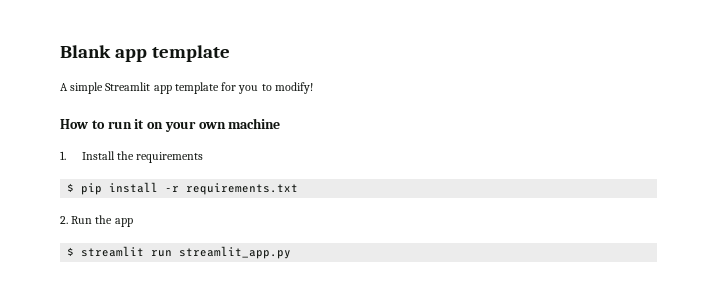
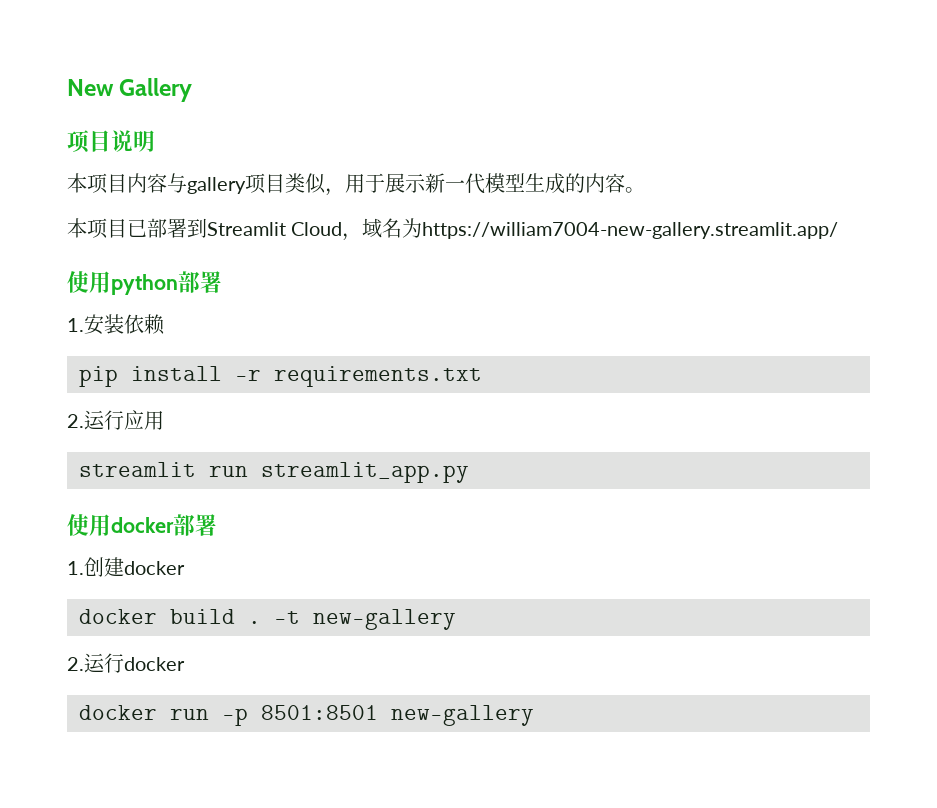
[60,45,230,62] [60,82,313,94] [60,118,281,132] [60,151,204,163] [67,183,75,192] Blank app template // A simple Streamlit app template for you to modify! // How to run it on your own machine // 1. Install the requirements // $ -> [67,78,193,102] [67,130,155,153] [67,173,645,196] [67,218,839,241] [67,271,222,295] [67,314,165,335] New Gallery // 项目说明 // 本项目内容与gallery项目类似，用于展示新一代模型生成的内容。 // 本项目已部署到Streamlit Cloud，域名为https://william7004-new-gallery.streamlit.app/ // 使用python部署 // 1.安装依赖 //
[71,215,133,227] [67,247,75,256] Run the app // $ -> [84,410,164,430] 运行应用 //
(292, 252) none -> [67,514,217,536] [67,557,185,577] [79,609,456,630] [67,653,185,673] [79,705,534,726] // 使用docker部署 // 1.创建docker // docker build . -t new-gallery // 2.运行docker // docker run -p 8501:8501 new-gallery

